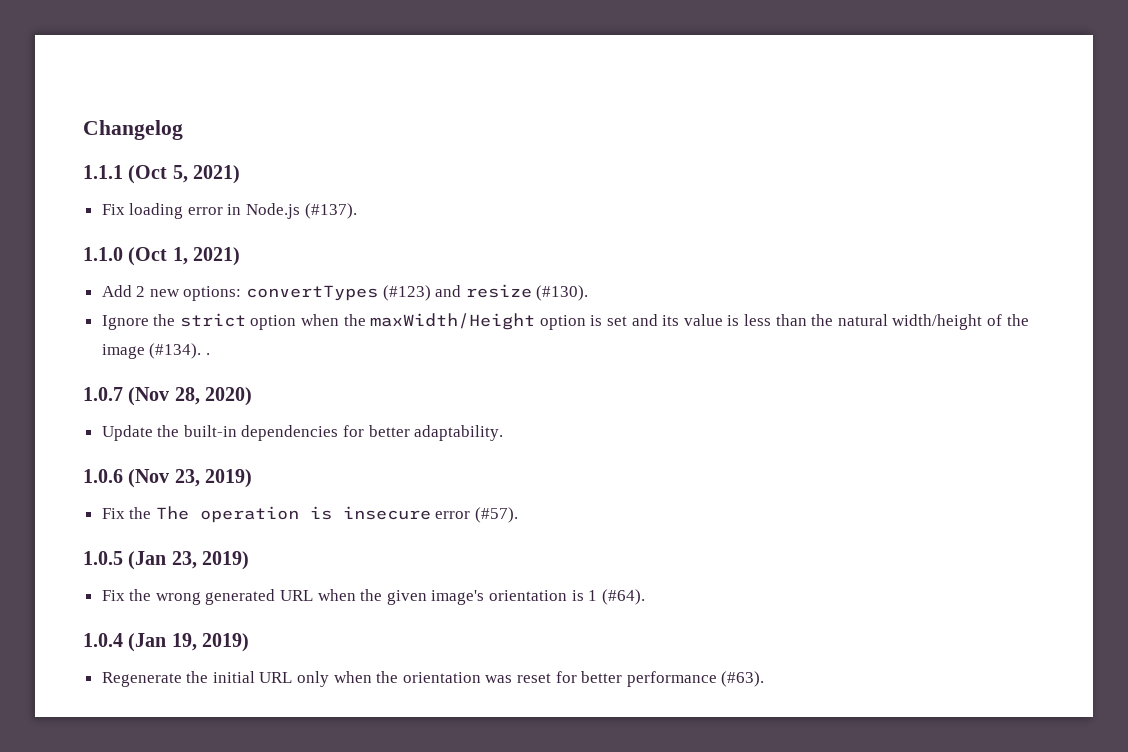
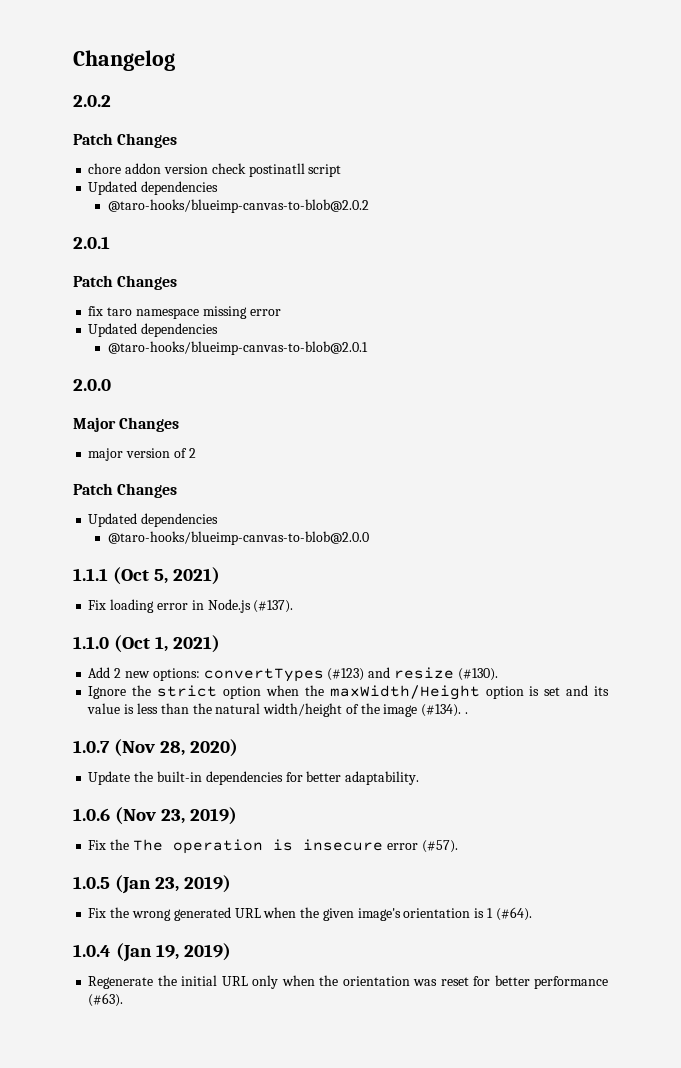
(183, 130) none -> [73,95,111,107] [73,133,178,148] [88,163,342,177] [88,181,219,195] [107,199,369,213] [73,236,110,249] [73,275,178,290] [88,306,281,319] [88,323,219,337] [107,341,368,355] [73,379,111,391] [73,417,180,432] [88,448,196,461] [73,483,178,498] [88,513,219,527] [107,531,369,545] // 2.0.2 // Patch Changes // chore addon version check postinatll script // Updated dependencies // @taro-hooks/blueimp-canvas-to-blob@2.0.2 // 2.0.1 // Patch Changes // fix taro namespace missing error // Updated dependencies // @taro-hooks/blueimp-canvas-to-blob@2.0.1 // 2.0.0 // Major Changes // major version of 2 // Patch Changes // Updated dependencies // @taro-hooks/blueimp-canvas-to-blob@2.0.0

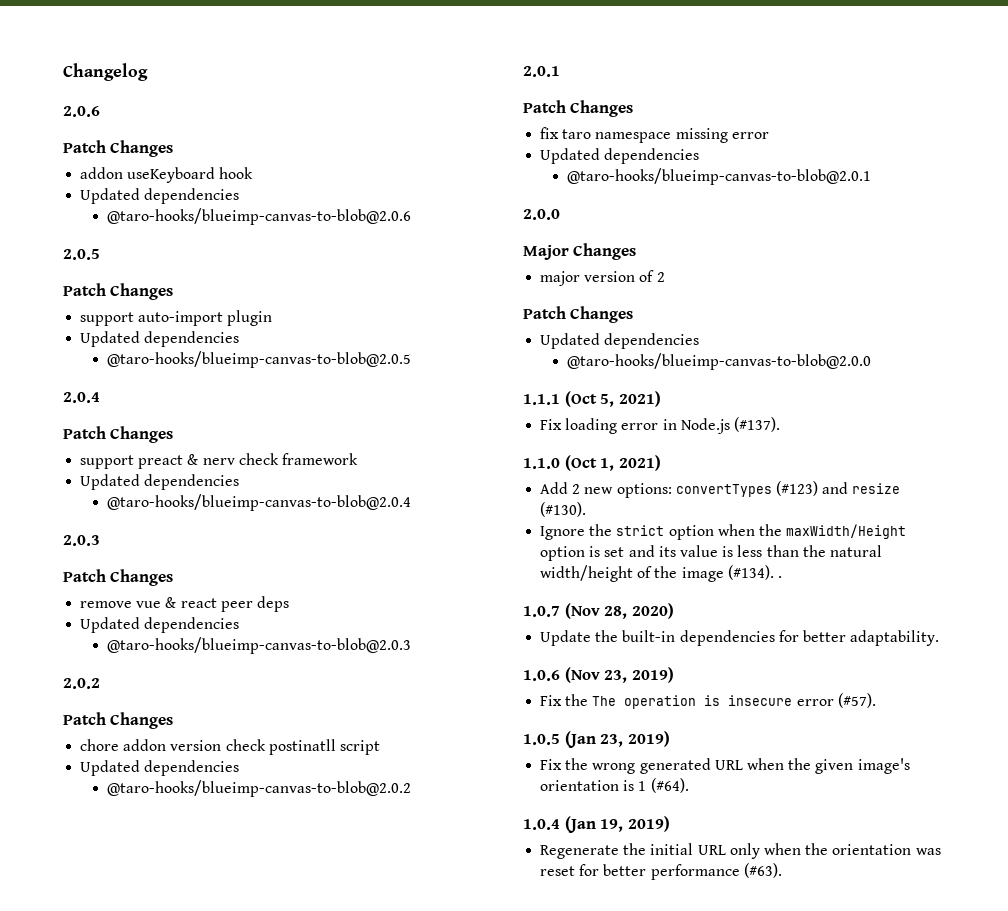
(175, 60) none -> [63,106,100,117] [63,140,174,157] [80,167,254,183] [80,188,240,204] [106,208,411,225] [63,249,100,260] [63,283,174,300] [80,310,273,326] [80,331,240,347] [106,351,411,368] [63,392,100,403] [63,426,174,443] [80,453,358,469] [80,474,240,490] [106,494,411,511] [63,535,100,546] [63,569,174,586] [80,596,289,612] [80,617,240,633] [106,637,411,654] // 2.0.6 // Patch Changes // addon useKeyboard hook // Updated dependencies // @taro-hooks/blueimp-canvas-to-blob@2.0.6 // 2.0.5 // Patch Changes // support auto-import plugin // Updated dependencies // @taro-hooks/blueimp-canvas-to-blob@2.0.5 // 2.0.4 // Patch Changes // support preact & nerv check framework // Updated dependencies // @taro-hooks/blueimp-canvas-to-blob@2.0.4 // 2.0.3 // Patch Changes // remove vue & react peer deps // Updated dependencies // @taro-hooks/blueimp-canvas-to-blob@2.0.3

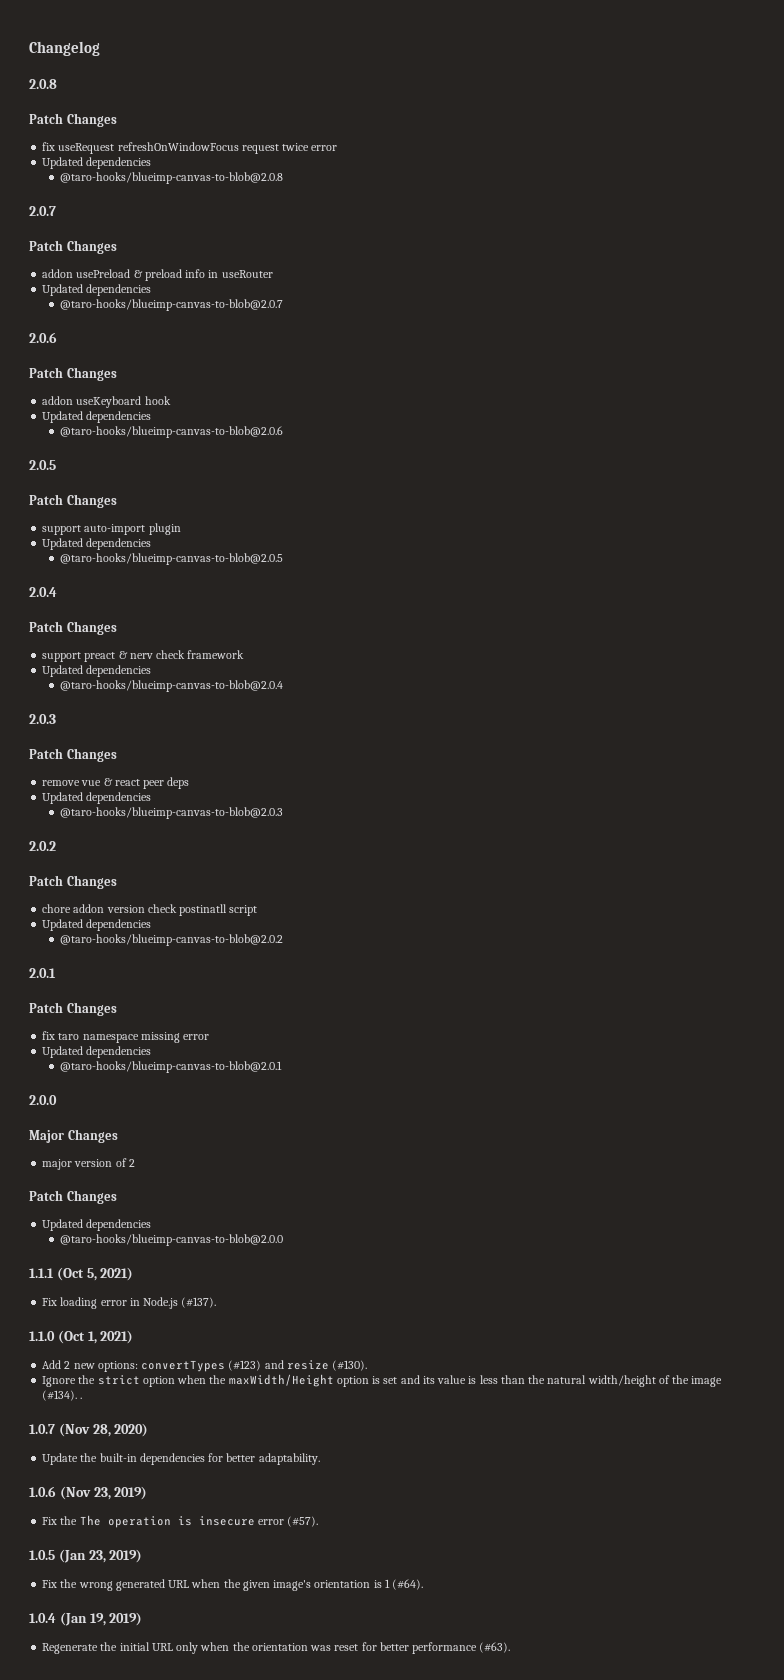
(148, 72) none -> [29,79,57,89] [29,113,117,127] [42,142,338,154] [42,157,152,169] [59,172,283,184] [29,206,56,216] [29,240,117,254] [42,269,273,281] [42,284,152,296] [59,299,283,311] // 2.0.8 // Patch Changes // fix useRequest refreshOnWindowFocus request twice error // Updated dependencies // @taro-hooks/blueimp-canvas-to-blob@2.0.8 // 2.0.7 // Patch Changes // addon usePreload & preload info in useRouter // Updated dependencies // @taro-hooks/blueimp-canvas-to-blob@2.0.7

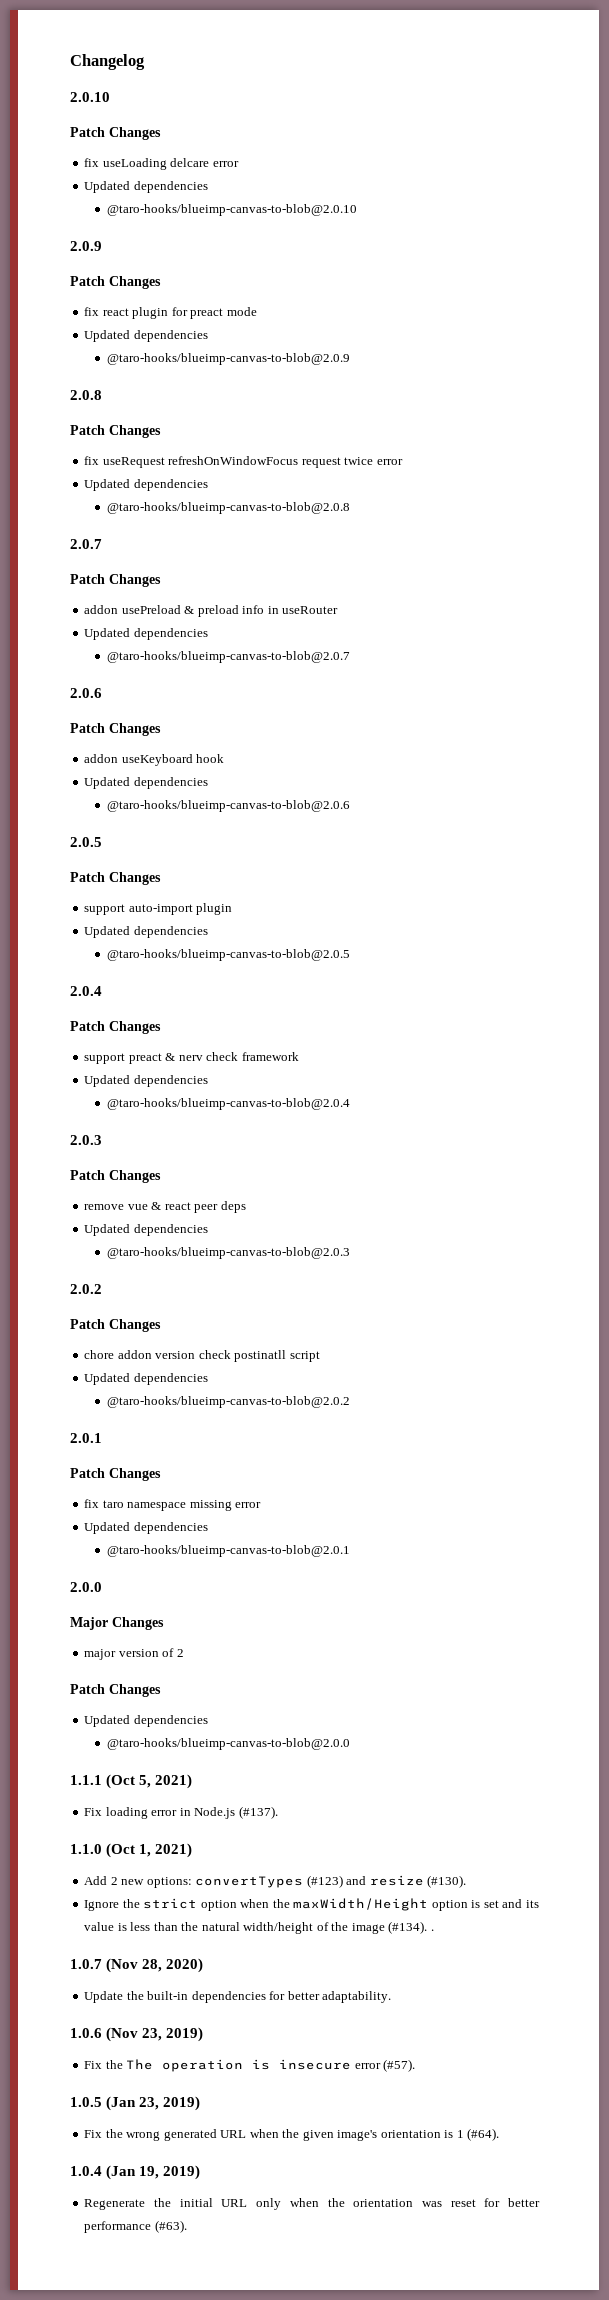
(100, 48) none -> [70,92,110,102] [70,127,161,140] [84,158,239,170] [84,181,208,193] [106,204,357,216] [70,241,102,251] [70,276,161,289] [84,307,257,319] [84,330,208,342] [106,353,350,365] // 2.0.10 // Patch Changes // fix useLoading delcare error // Updated dependencies // @taro-hooks/blueimp-canvas-to-blob@2.0.10 // 2.0.9 // Patch Changes // fix react plugin for preact mode // Updated dependencies // @taro-hooks/blueimp-canvas-to-blob@2.0.9

